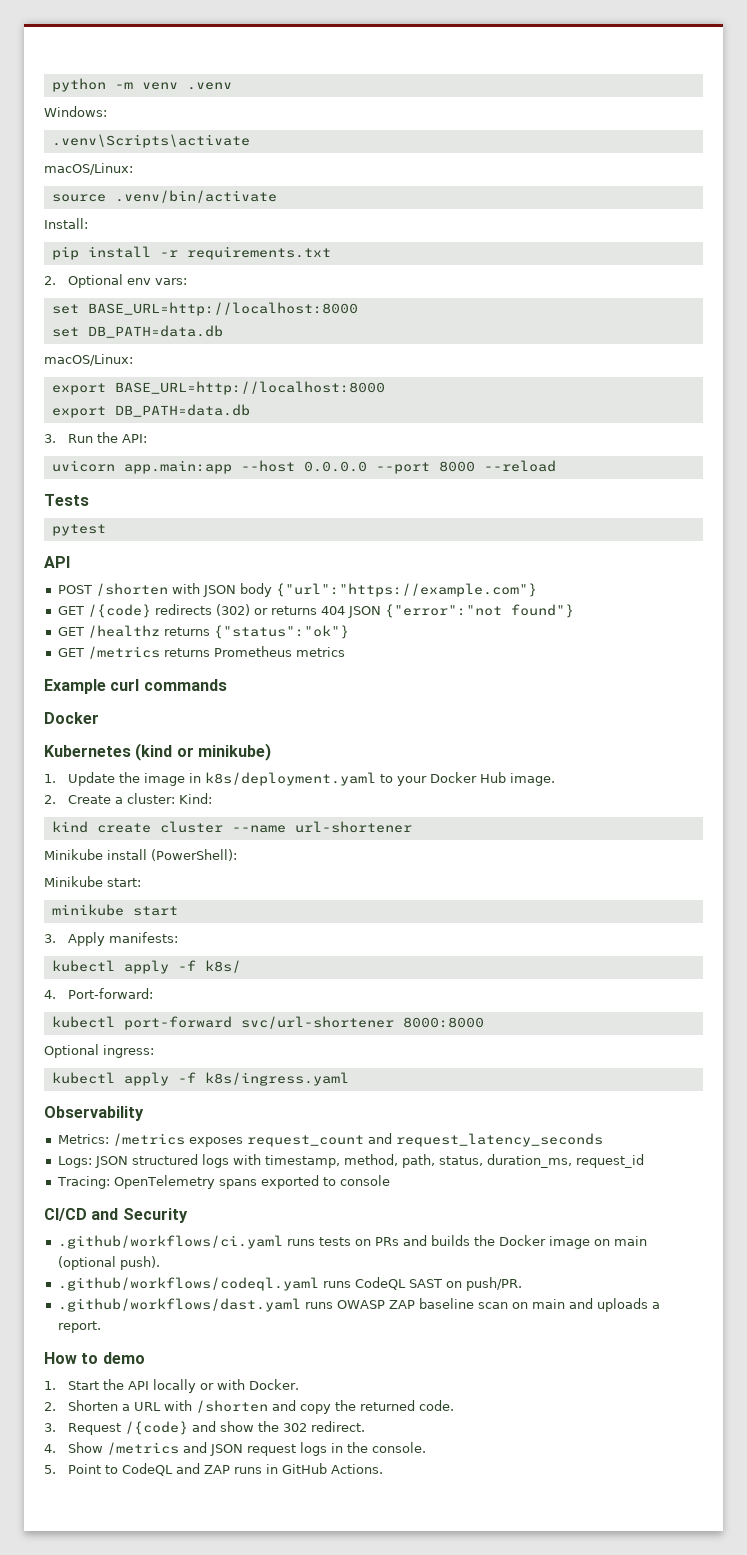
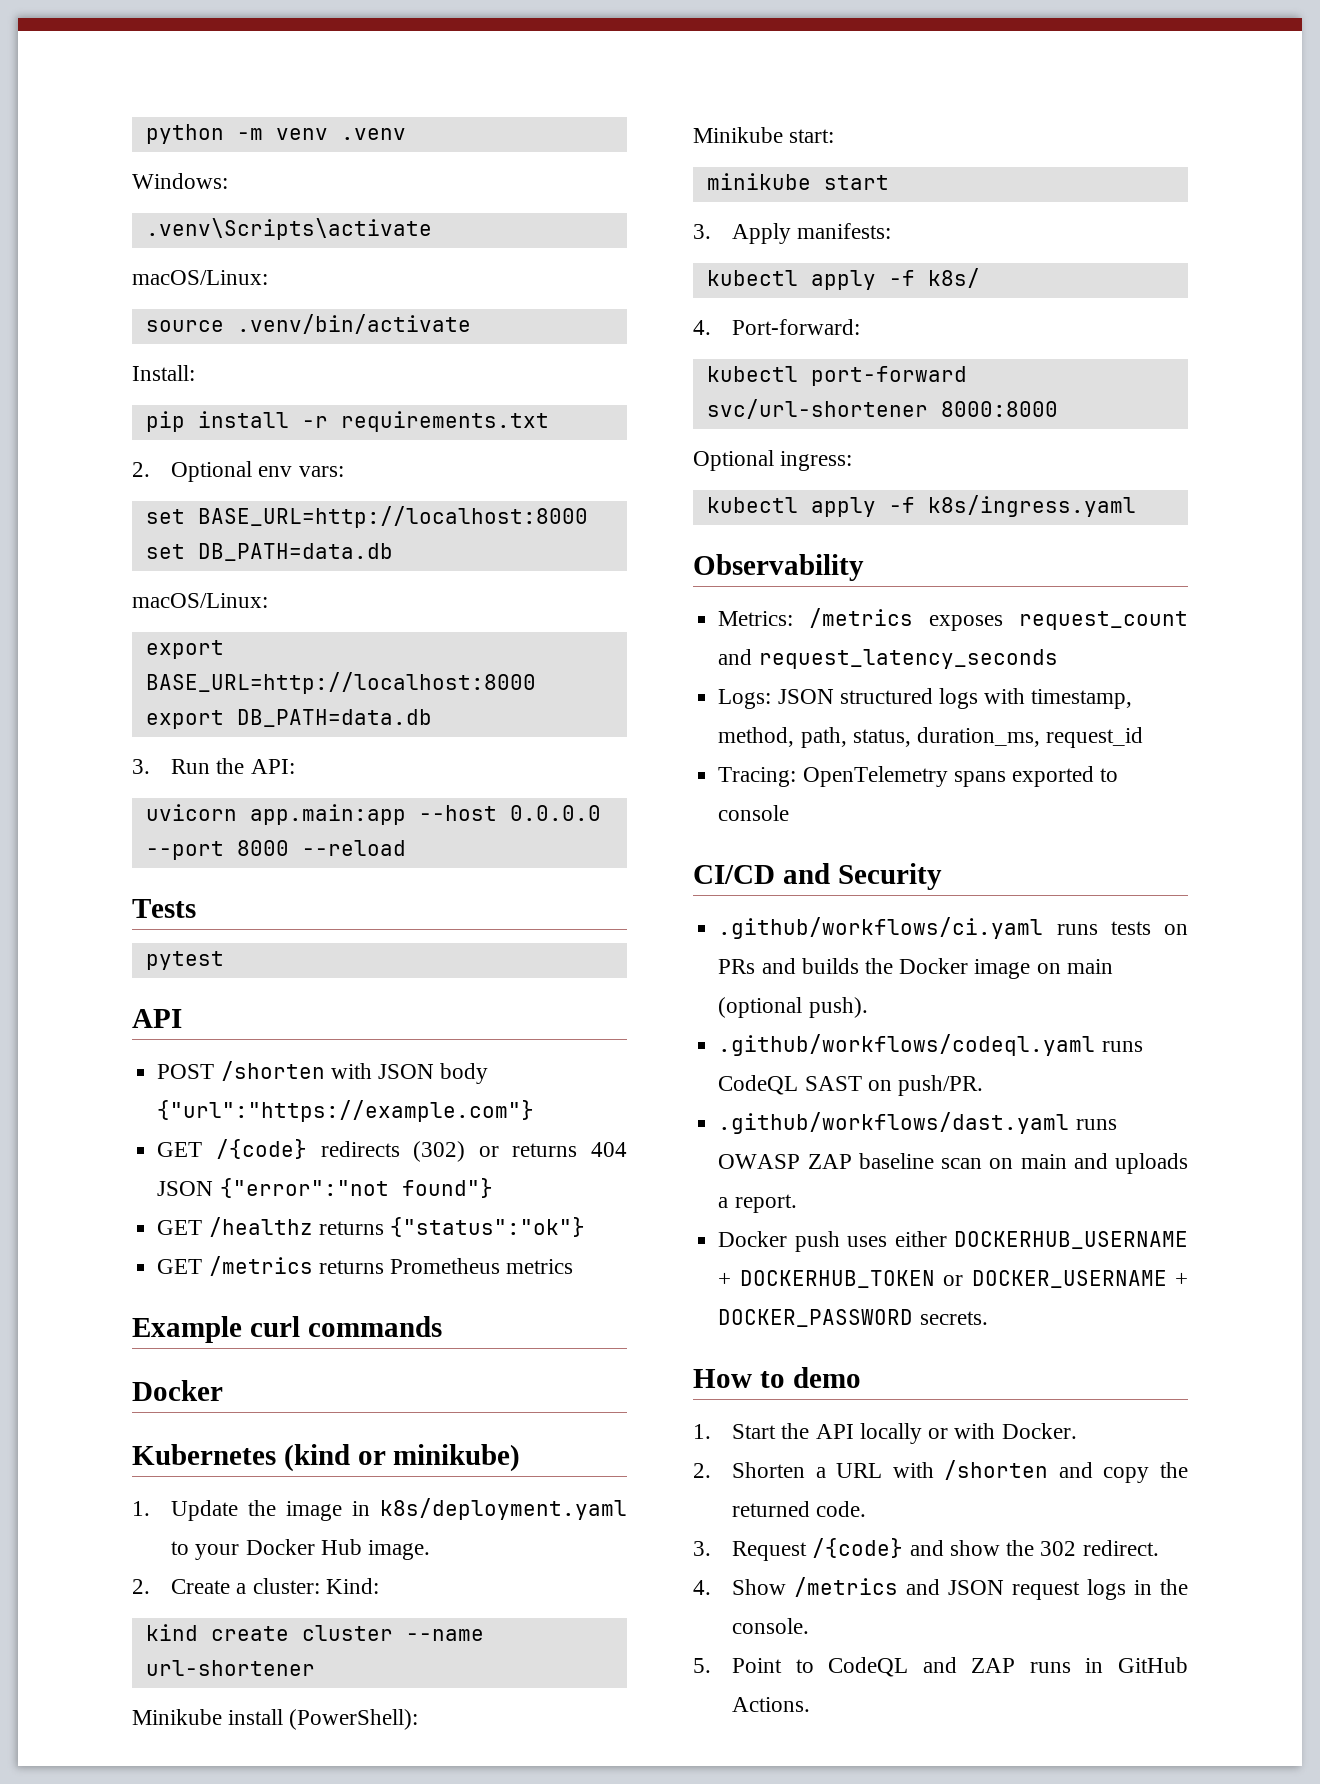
(101, 1327) none -> [718,1231,1188,1252] [718,1270,1188,1288] [718,1309,988,1327] // Docker push uses either DOCKERHUB_USERNAME + DOCKERHUB_TOKEN or DOCKER_USERNAME + DOCKER_PASSWORD secrets.

